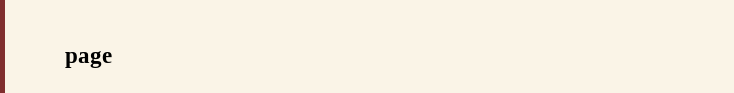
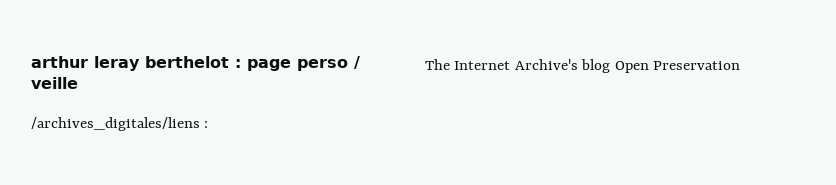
[65,51,112,68] page -> [31,56,360,71] [31,77,78,89] [31,117,209,131] [425,59,741,73] arthur leray berthelot : page perso / veille // /archives_digitales/liens : // The Internet Archive's blog Open Preservation

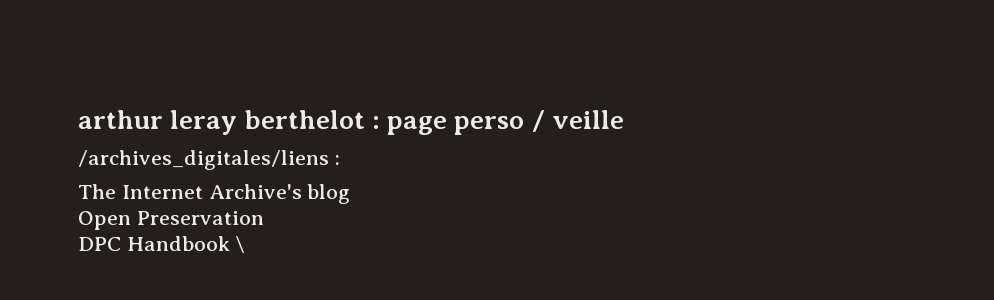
(611, 66) none -> (351, 194) //
(741, 65) none -> [78,236,245,253] // DPC Handbook \

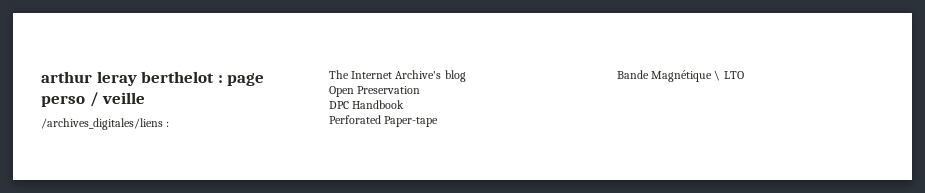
[235,236,245,253] \ -> [329,115,439,127] [617,70,744,82] // Perforated Paper-tape // Bande Magnétique \ LTO

